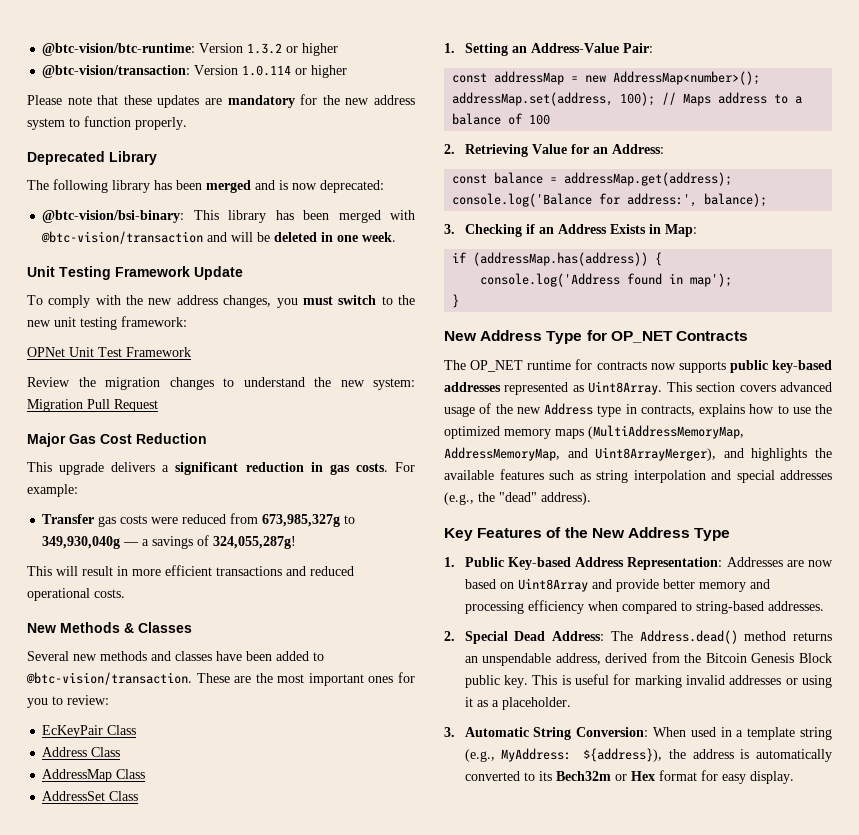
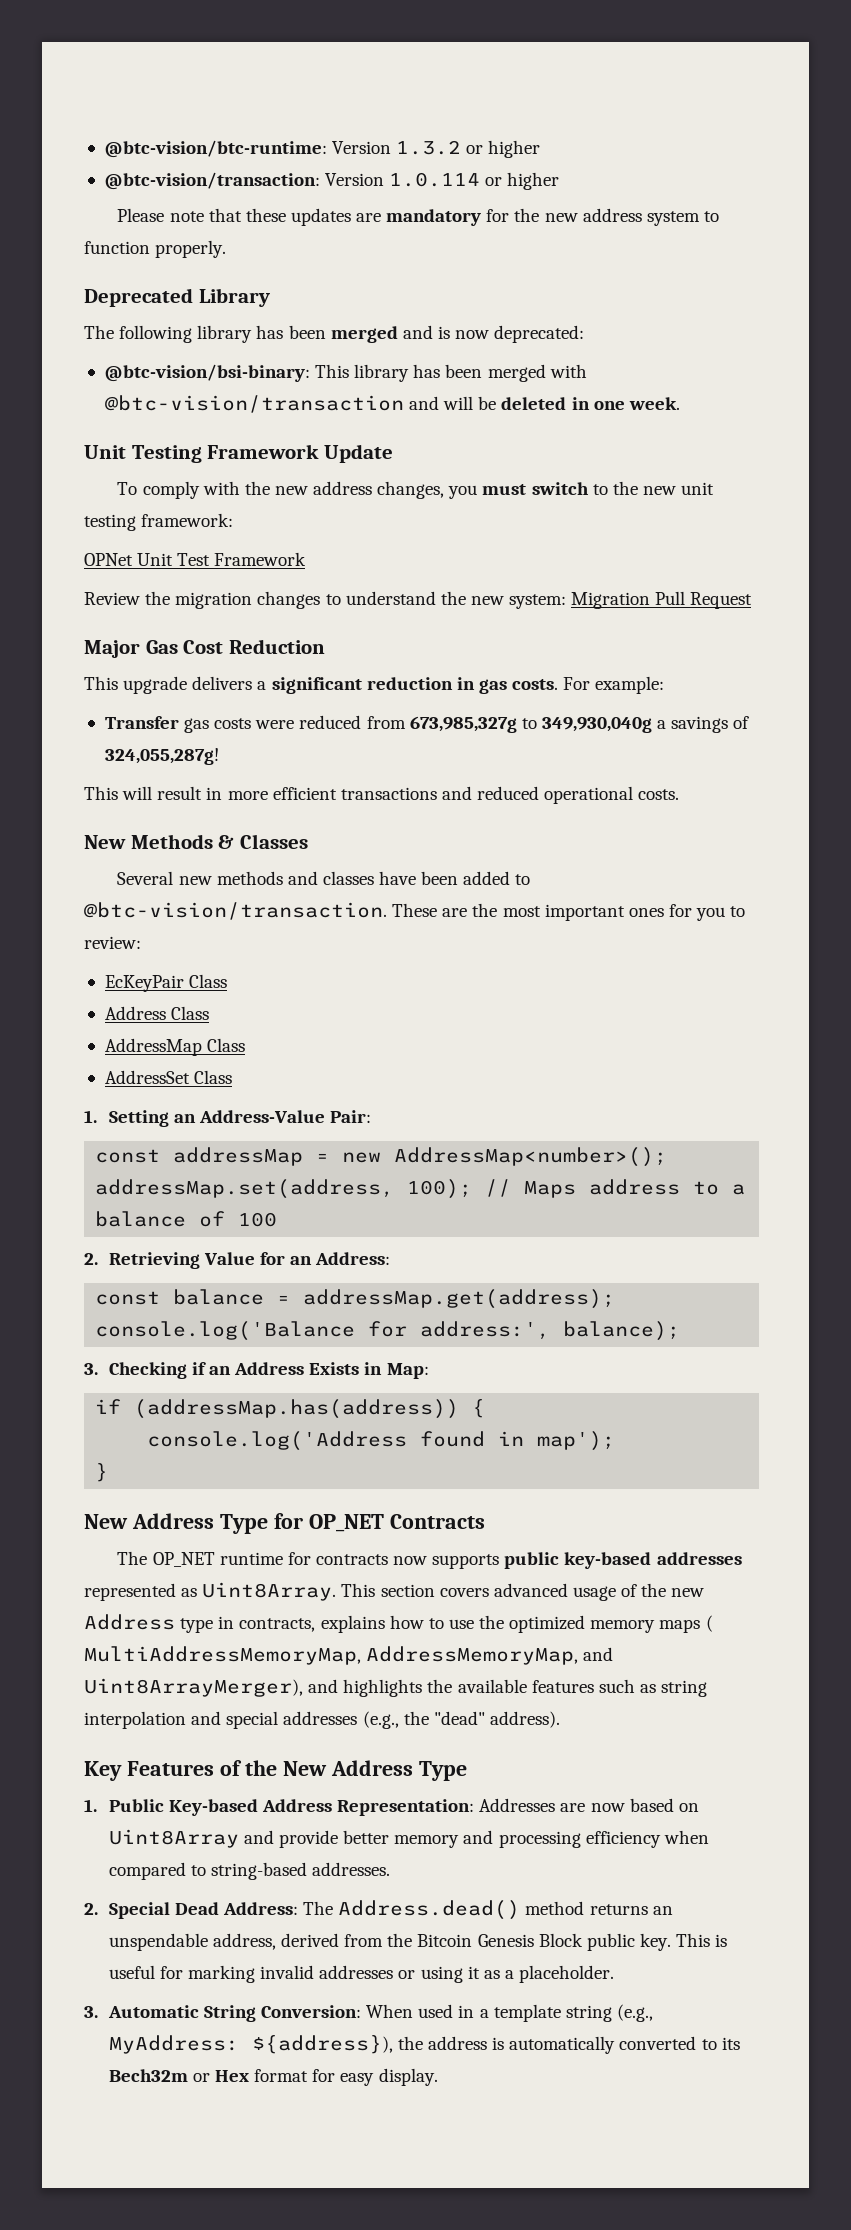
[123,542,140,546] — -> (652, 725) none
[588,425,744,439] (MultiAddressMemoryMap, -> [705,1615,713,1632] [84,1646,361,1665] ( MultiAddressMemoryMap,

